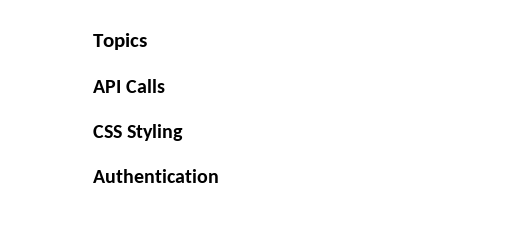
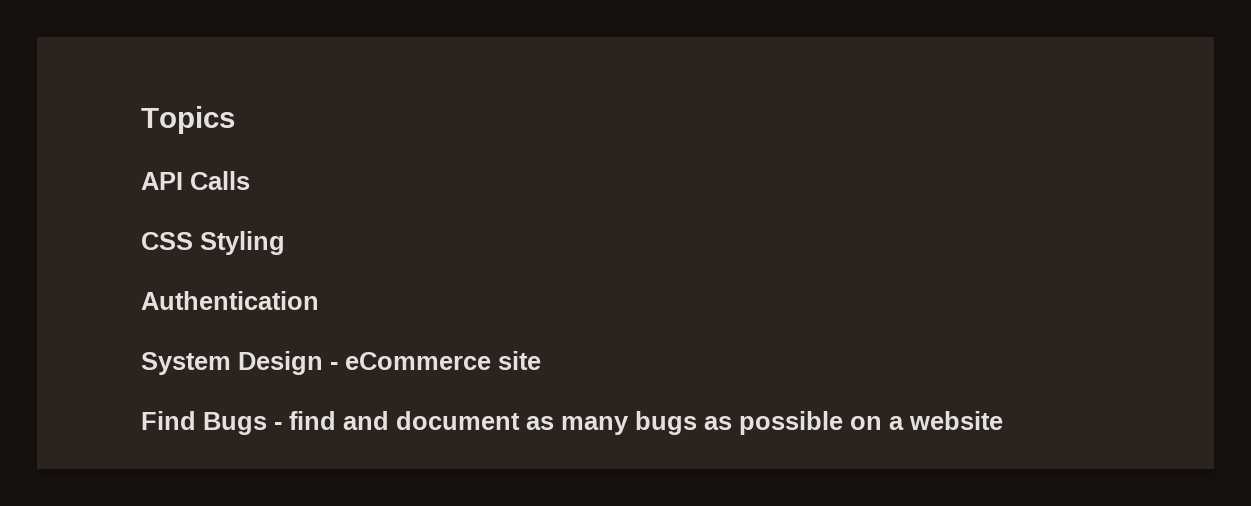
(219, 176) none -> [141,351,541,375] [141,411,1003,435] // System Design - eCommerce site // Find Bugs - find and document as many bugs as possible on a website

